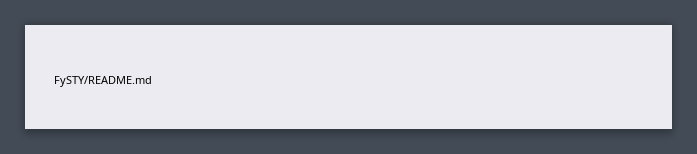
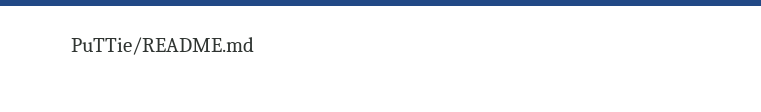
[54,76,152,87] FySTY/README.md -> [71,37,254,55] PuTTie/README.md

